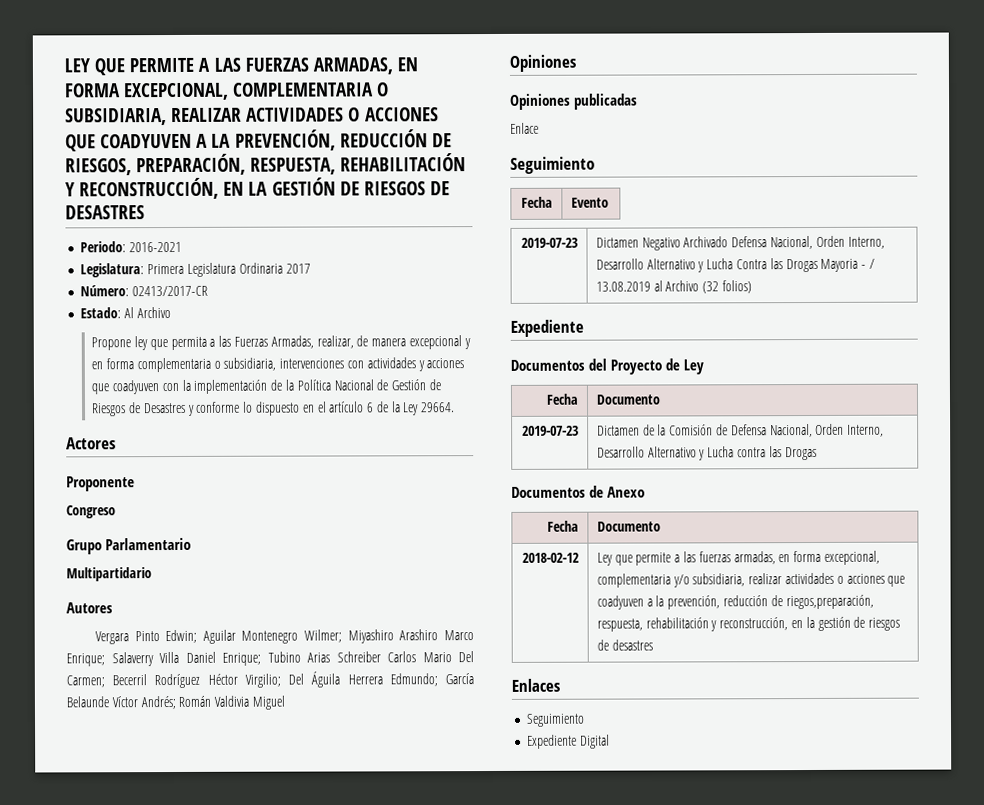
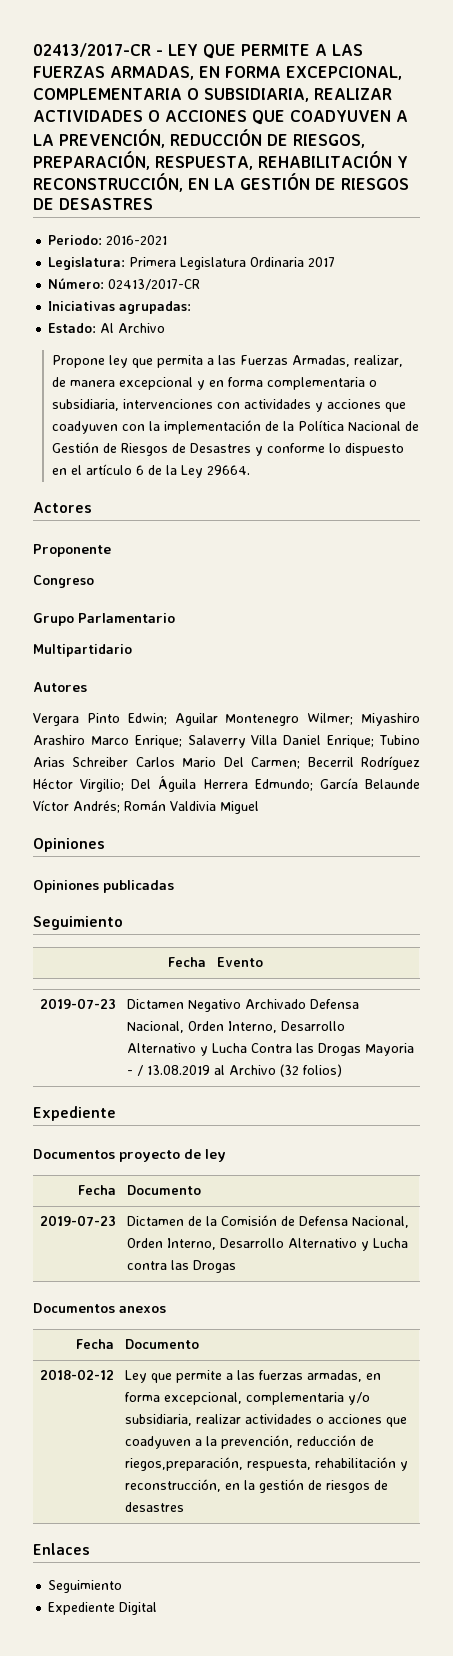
(64, 65) none -> [33,43,163,57] 02413/2017-CR -
(209, 291) none -> [48,301,192,314] // Iniciativas agrupadas:
[510,122,539,134] // Enlace -> (174, 886) none
[588,358,705,375] del Proyecto de Ley -> [119,1149,226,1162] proyecto de ley
[589,485,646,498] de Anexo -> [119,1306,166,1313] anexos

